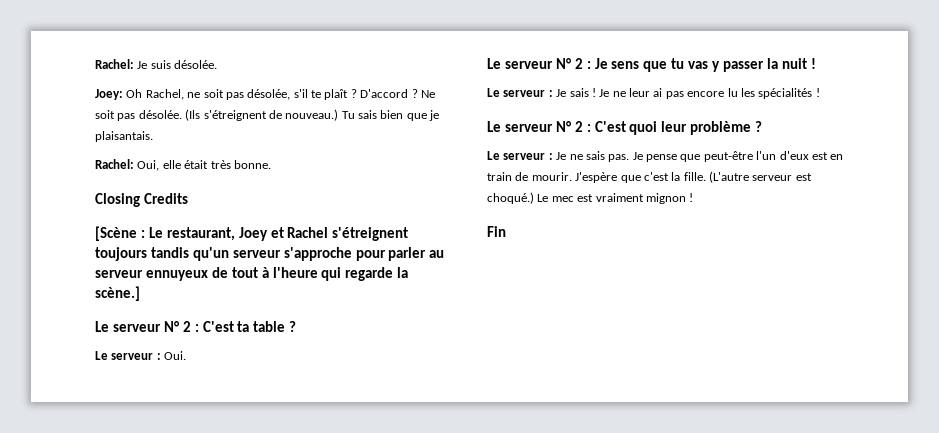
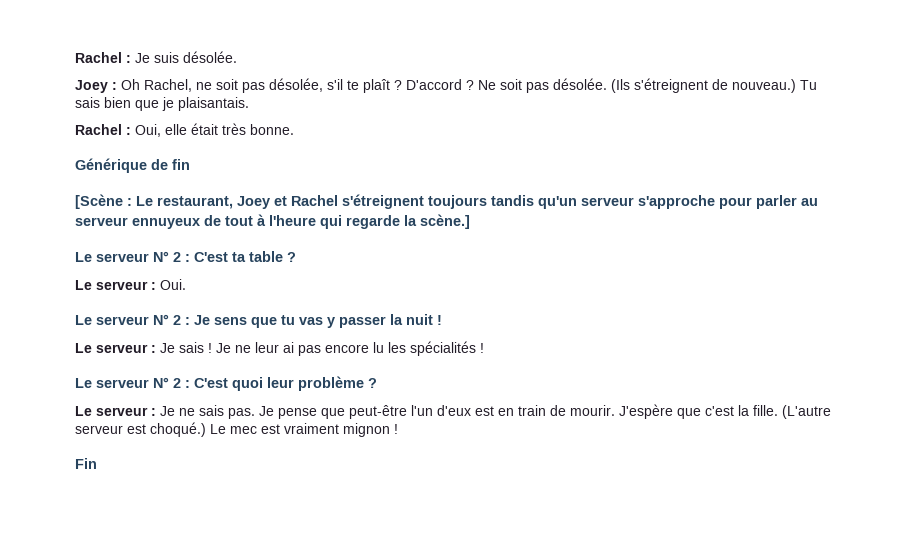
[95,59,134,69] Rachel: -> [75,52,131,63] Rachel :
[95,89,123,100] Joey: -> [75,80,117,93] Joey :
[95,159,134,169] Rachel: -> [75,124,131,135] Rachel :
[95,193,188,207] Closing Credits -> [75,158,190,173] Générique de fin

